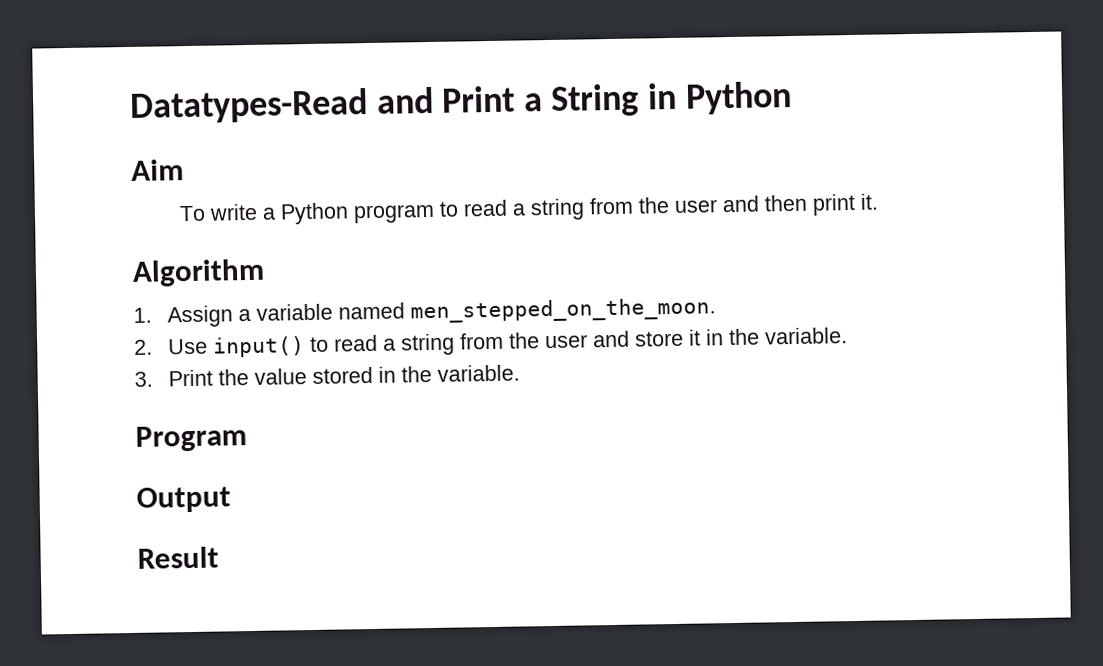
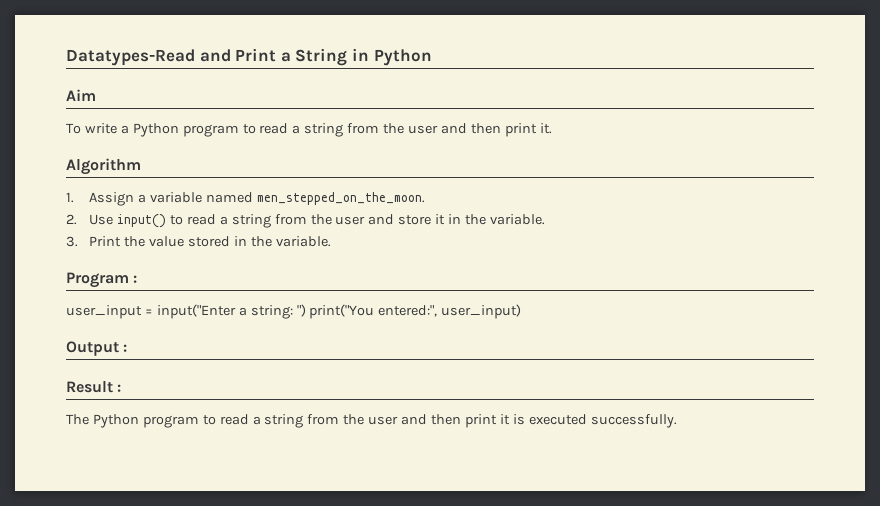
(247, 438) none -> [133,275,138,283] [66,304,522,319] : // user_input = input("Enter a string: ") print("You entered:", user_input)
(231, 499) none -> [123,344,128,352] :
(219, 557) none -> [117,384,122,392] [66,414,677,428] : // The Python program to read a string from the user and then print it is executed successfully.

